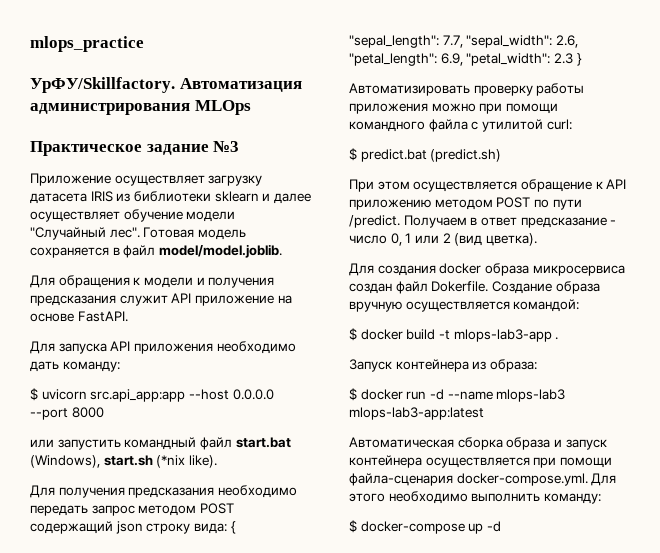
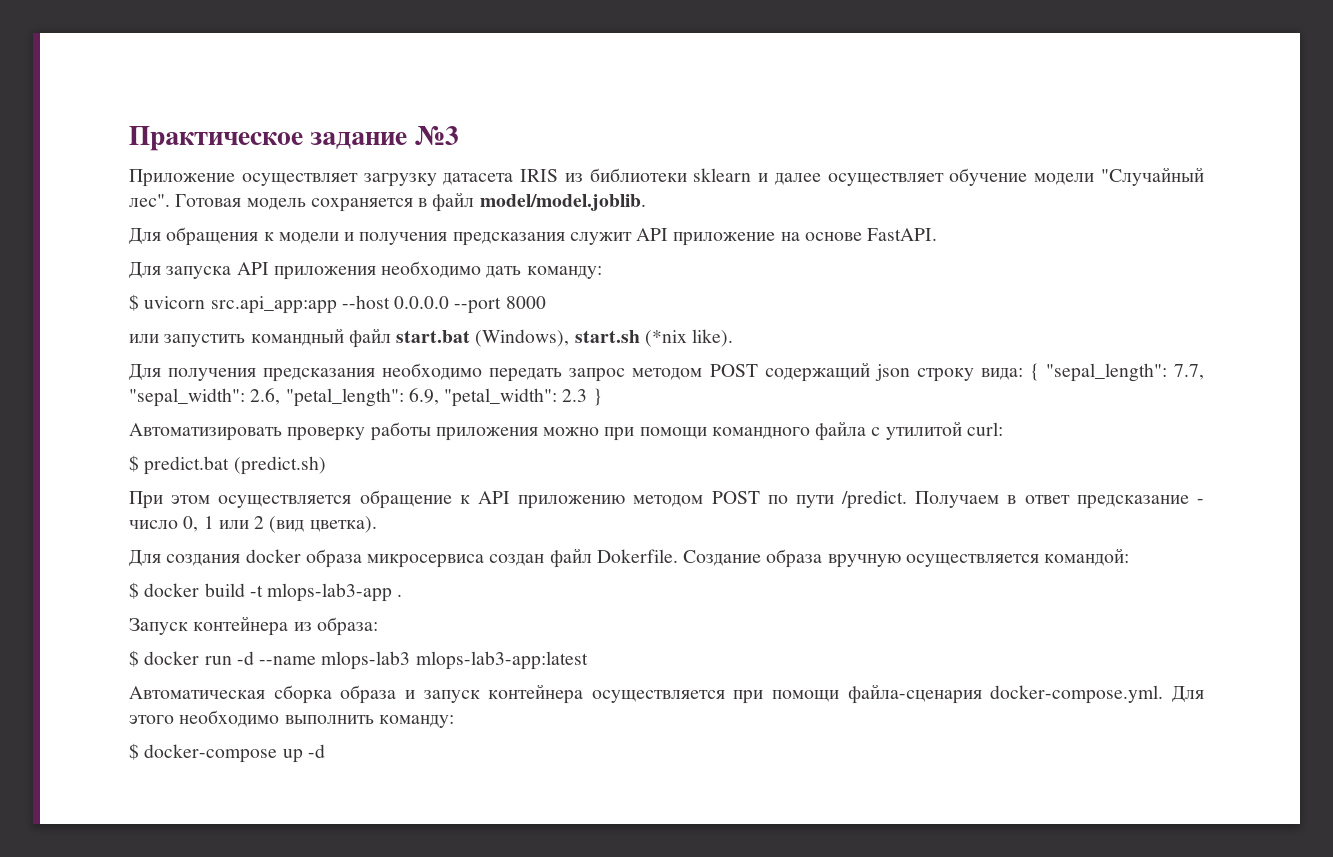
[30,36,144,52] [30,77,302,93] [30,100,251,115] mlops_practice // УрФУ/Skillfactory. Автоматизация администрирования MLOps // -> (129, 138) none

